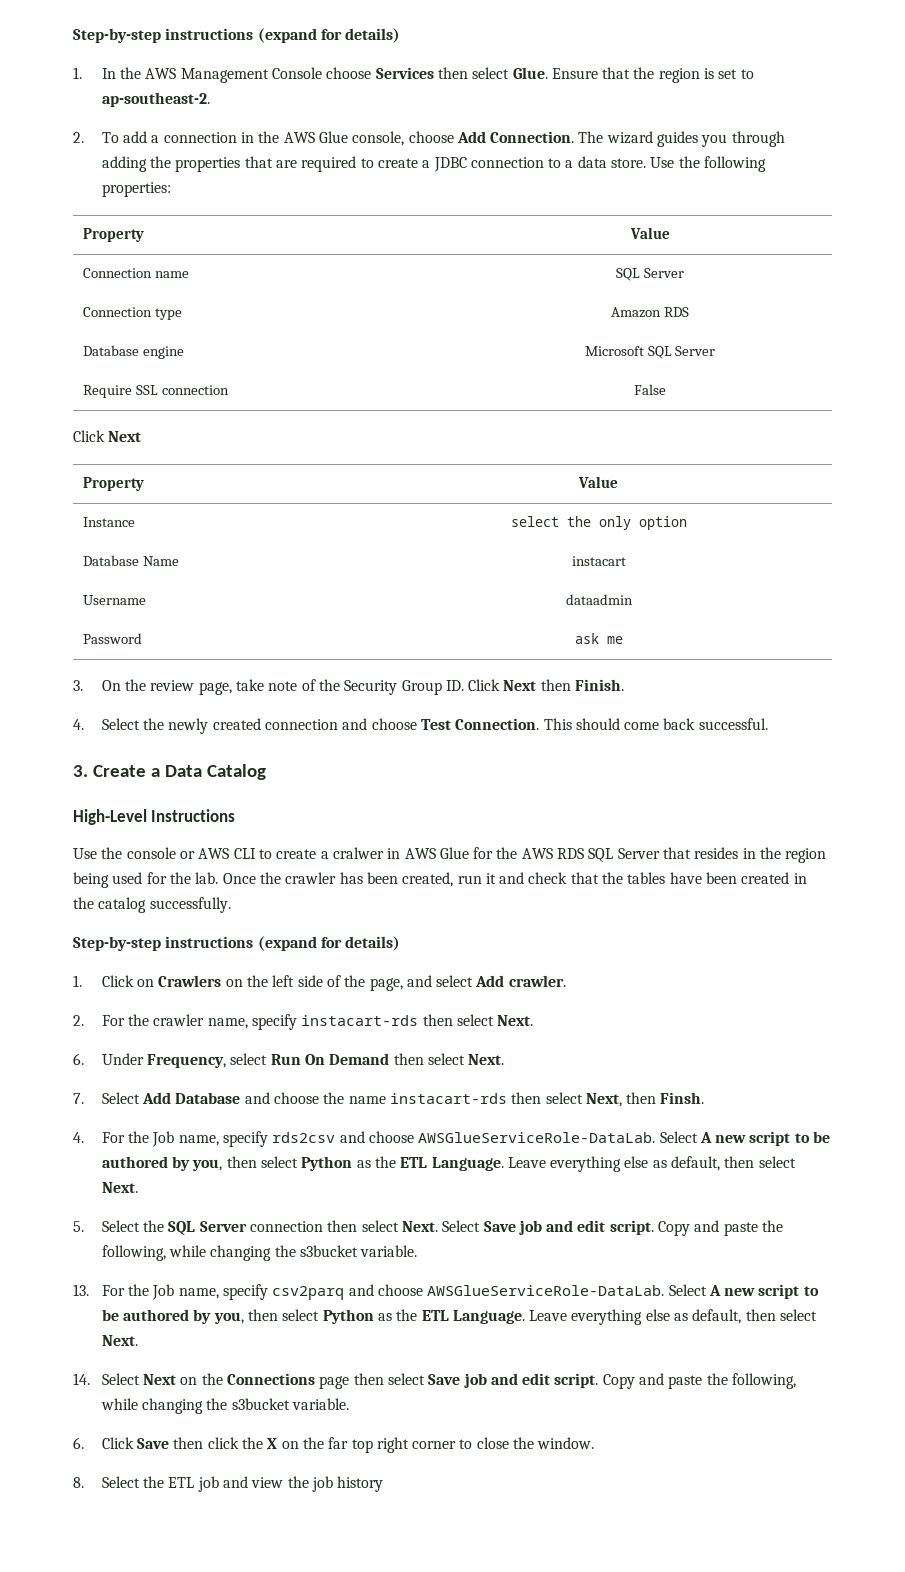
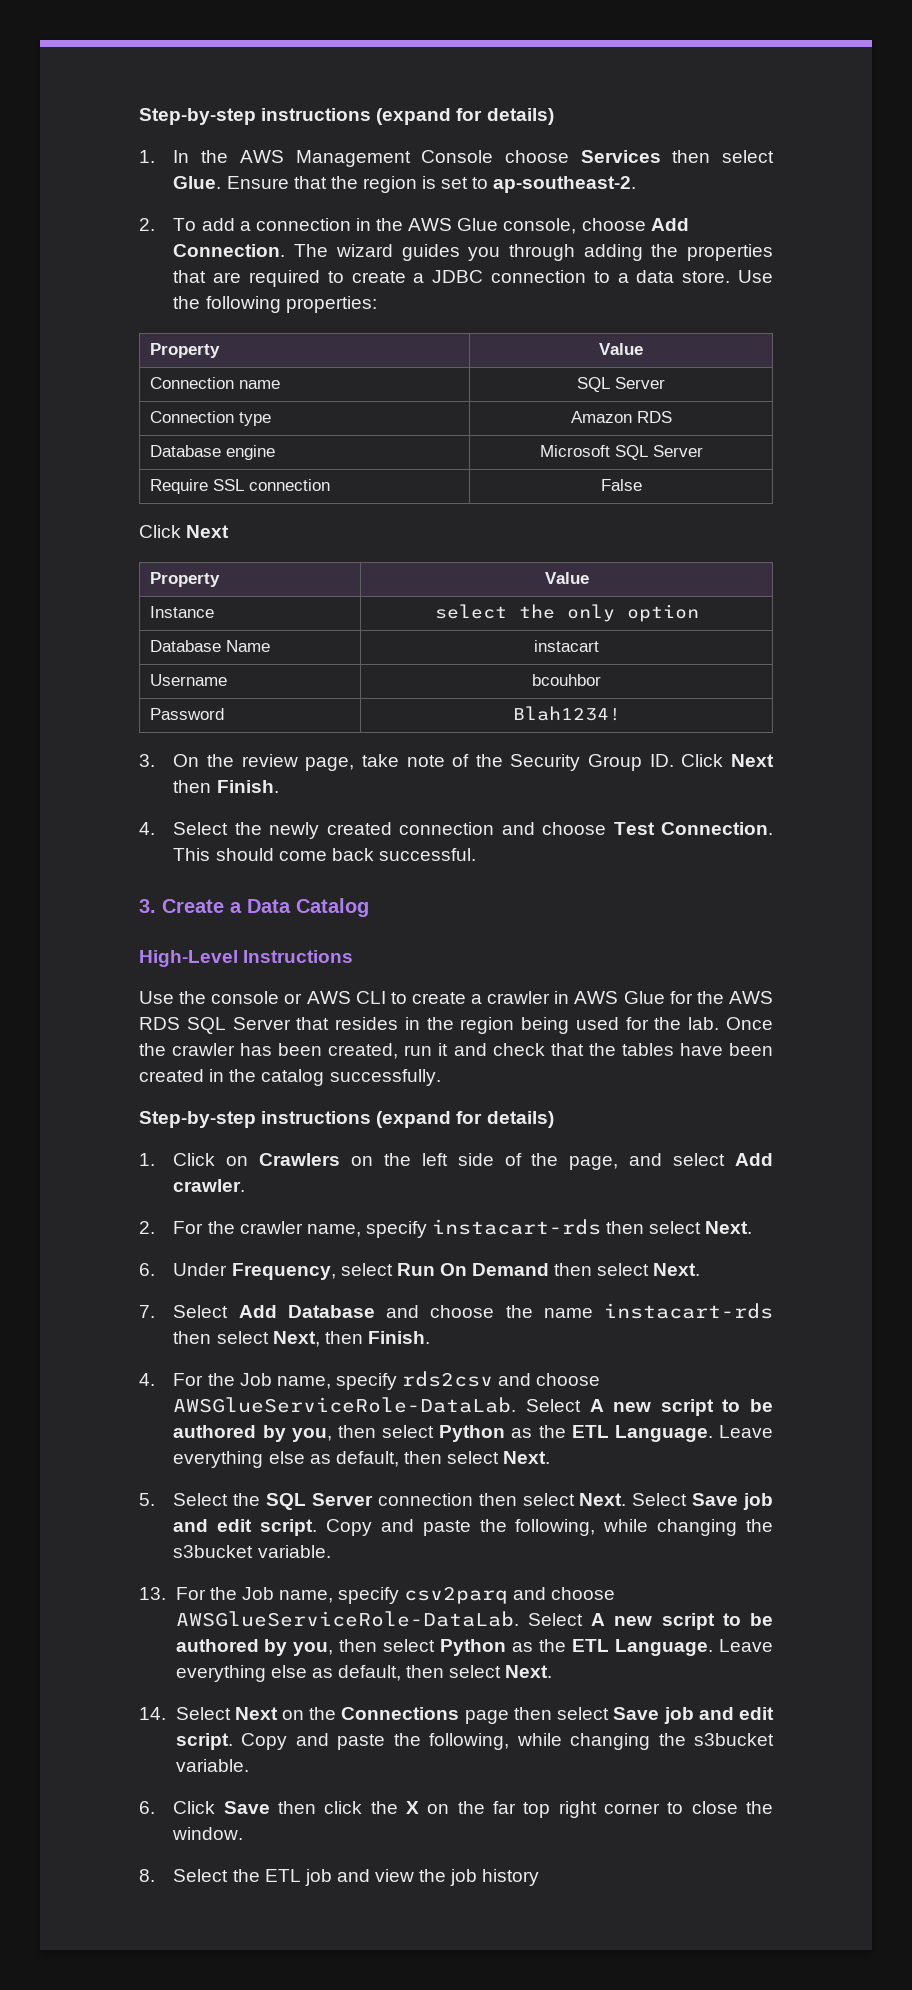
[565,594,633,605] dataadmin -> [532,674,601,686] bcouhbor
[574,633,623,644] ask me -> [512,706,621,721] Blah1234!
[332,847,384,859] cralwer -> [487,991,551,1004] crawler
[660,1092,705,1104] Finsh. -> [367,1331,430,1344] Finish.

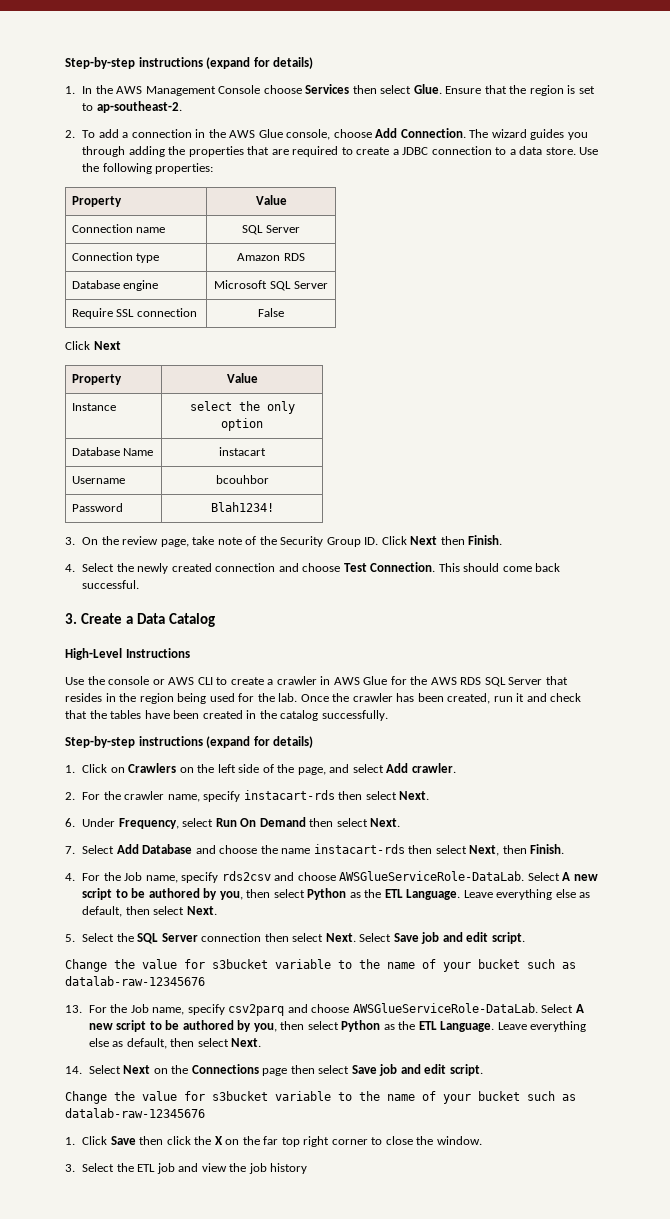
[325,1519,773,1536] [173,1545,331,1558] Copy and paste the following, while changing the s3bucket variable. -> [65,959,576,972] [65,976,205,986] // Change the value for s3bucket variable to the name of your bucket such as datalab-raw-12345676
[241,1733,774,1750] [175,1759,249,1772] [139,1801,155,1814] Copy and paste the following, while changing the s3bucket variable. // 6. -> [65,1091,576,1104] [65,1108,205,1118] [65,1137,75,1145] // Change the value for s3bucket variable to the name of your bucket such as datalab-raw-12345676 // 1.
[139,1869,155,1882] 8. -> [65,1164,75,1172] 3.

